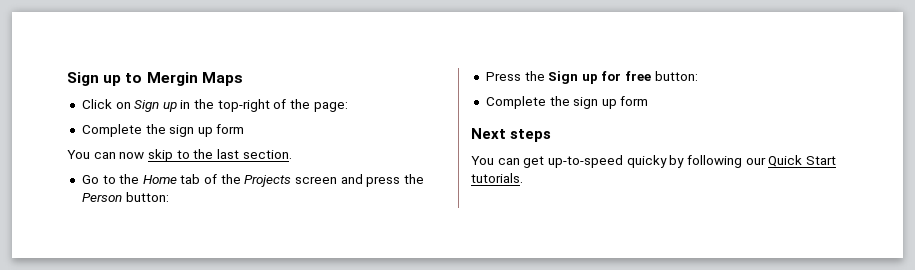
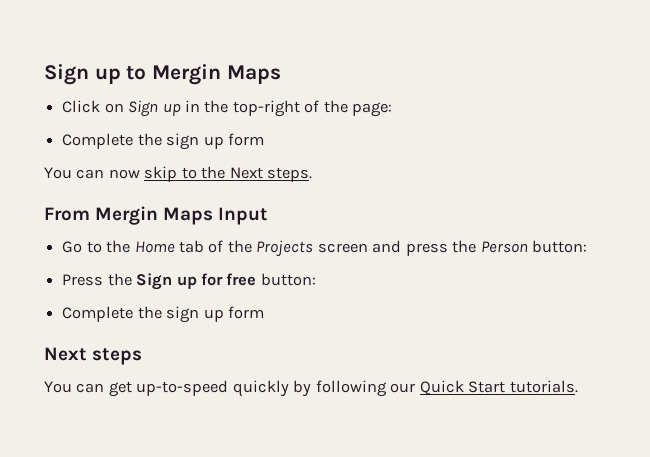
[216,149,292,159] last section. -> [229,167,313,182] [44,206,269,225] Next steps. // From Mergin Maps Input
[626,155,667,168] quicky -> [232,380,289,397] quickly

